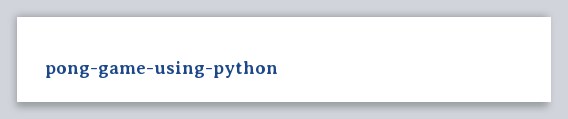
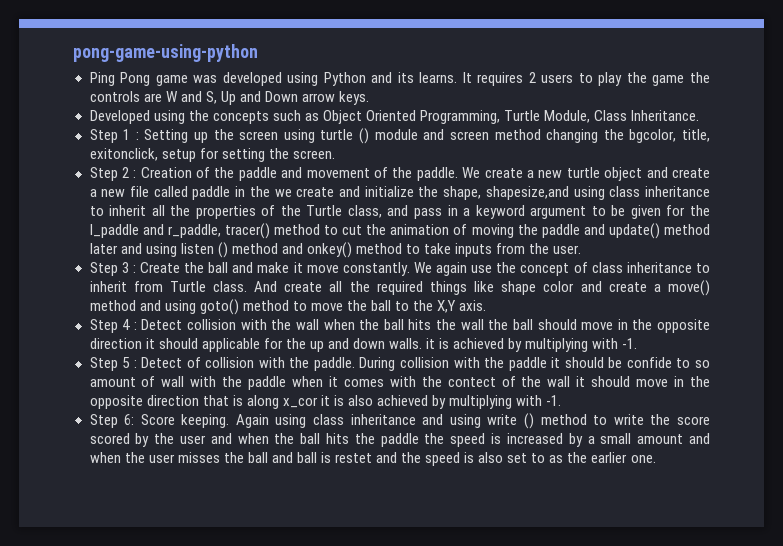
(278, 69) none -> [89,72,711,86] [89,91,369,105] [89,110,700,124] [89,128,711,144] [89,148,335,162] [89,167,711,181] [89,186,710,200] [89,205,711,219] [89,223,711,239] [89,242,582,258] [89,262,711,276] [89,280,710,296] [89,299,487,315] [89,319,710,333] [89,338,638,352] [89,357,711,371] [89,376,711,390] [89,395,562,409] [89,413,710,429] [89,433,710,447] [89,452,656,466] // Ping Pong game was developed using Python and its learns. It requires 2 users to play the game the controls are W and S, Up and Down arrow keys. // Developed using the concepts such as Object Oriented Programming, Turtle Module, Class Inheritance. // Step 1 : Setting up the screen using turtle () module and screen method changing the bgcolor, title, exitonclick, setup for setting the screen. // Step 2 : Creation of the paddle and movement of the paddle. We create a new turtle object and create a new file called paddle in the we create and initialize the shape, shapesize,and using class inheritance to inherit all the properties of the Turtle class, and pass in a keyword argument to be given for the l_paddle and r_paddle, tracer() method to cut the animation of moving the paddle and update() method later and using listen () method and onkey() method to take inputs from the user. // Step 3 : Create the ball and make it move constantly. We again use the concept of class inheritance to inherit from Turtle class. And create all the required things like shape color and create a move() method and using goto() method to move the ball to the X,Y axis. // Step 4 : Detect collision with the wall when the ball hits the wall the ball should move in the opposite direction it should applicable for the up and down walls. it is achieved by multiplying with -1. // Step 5 : Detect of collision with the paddle. During collision with the paddle it should be confide to so amount of wall with the paddle when it comes with the contect of the wall it should move in the opposite direction that is along x_cor it is also achieved by multiplying with -1. // Step 6: Score keeping. Again using class inheritance and using write () method to write the score scored by the user and when the ball hits the paddle the speed is increased by a small amount and when the user misses the ball and ball is restet and the speed is also set to as the earlier one.

